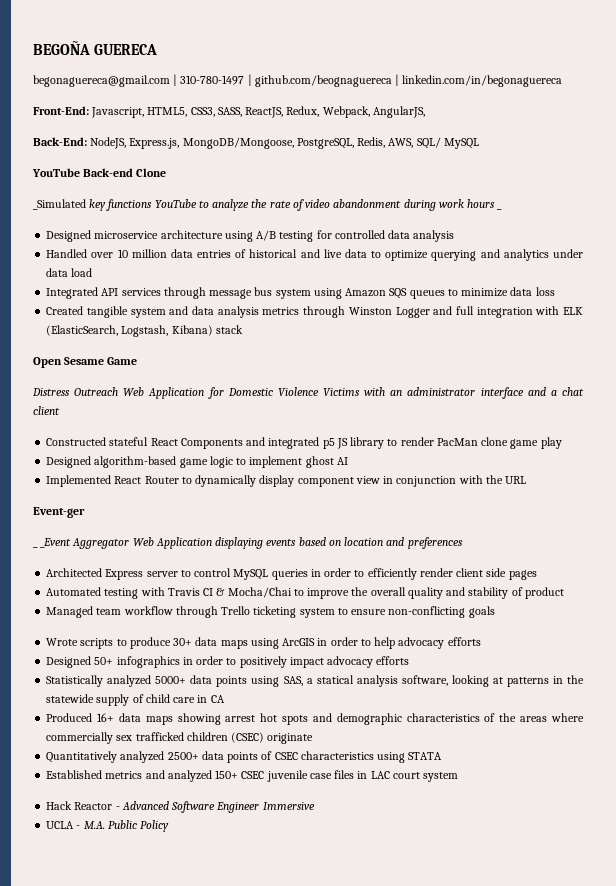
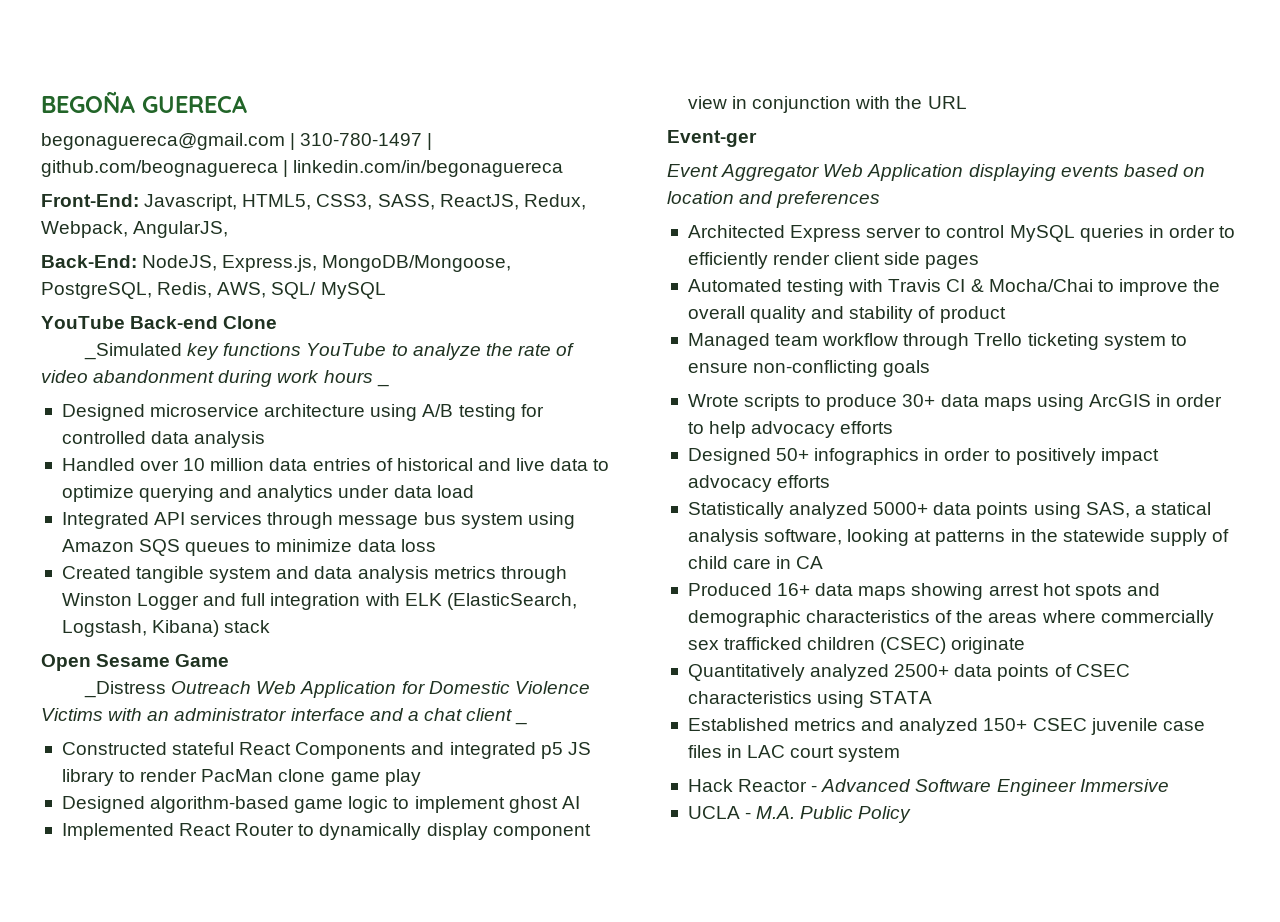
[32,388,70,396] Distress -> [84,681,167,698] _Distress
(60, 410) none -> [515,721,528,725] _
[33,538,72,548] _ _Event -> [667,164,718,177] Event

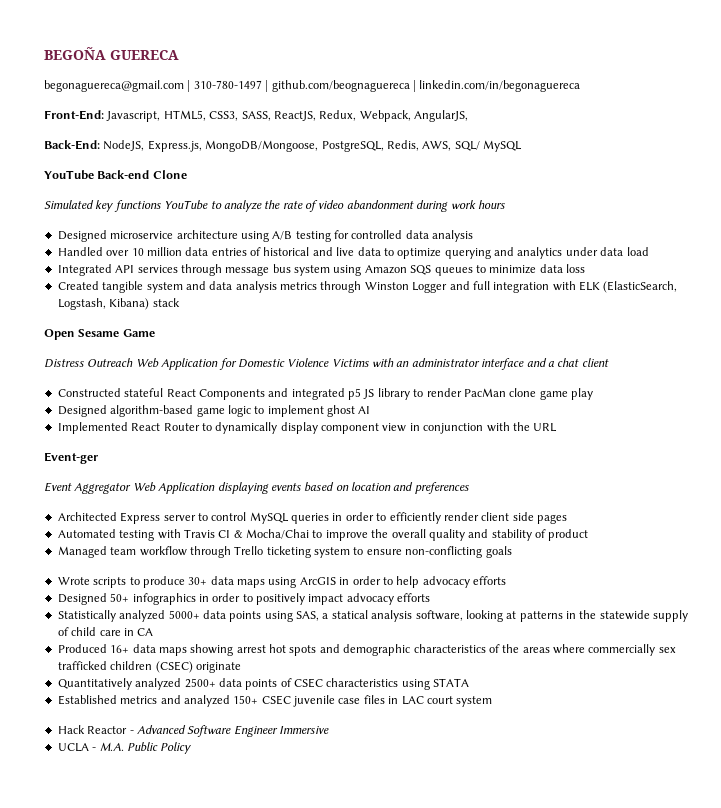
[84,343,183,360] _Simulated -> [44,200,94,209] Simulated
[376,383,389,387] _ -> (505, 204) none
[84,681,167,698] _Distress -> [44,359,84,368] Distress
[515,721,528,725] _ -> (609, 362) none

